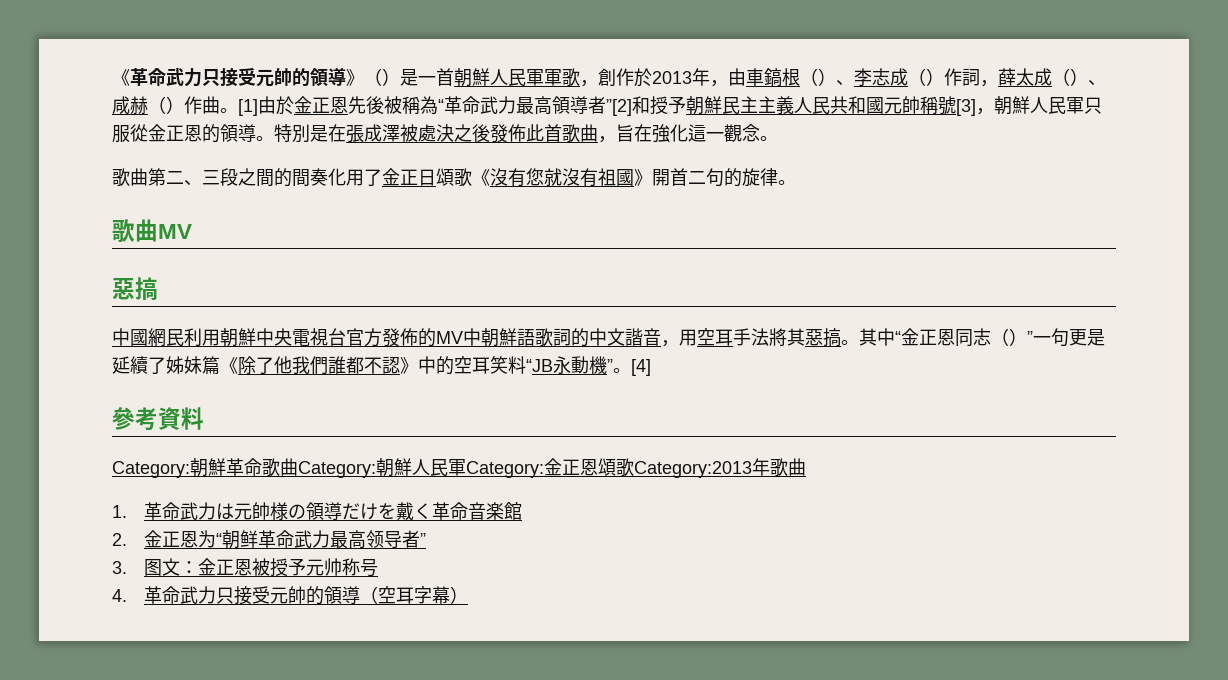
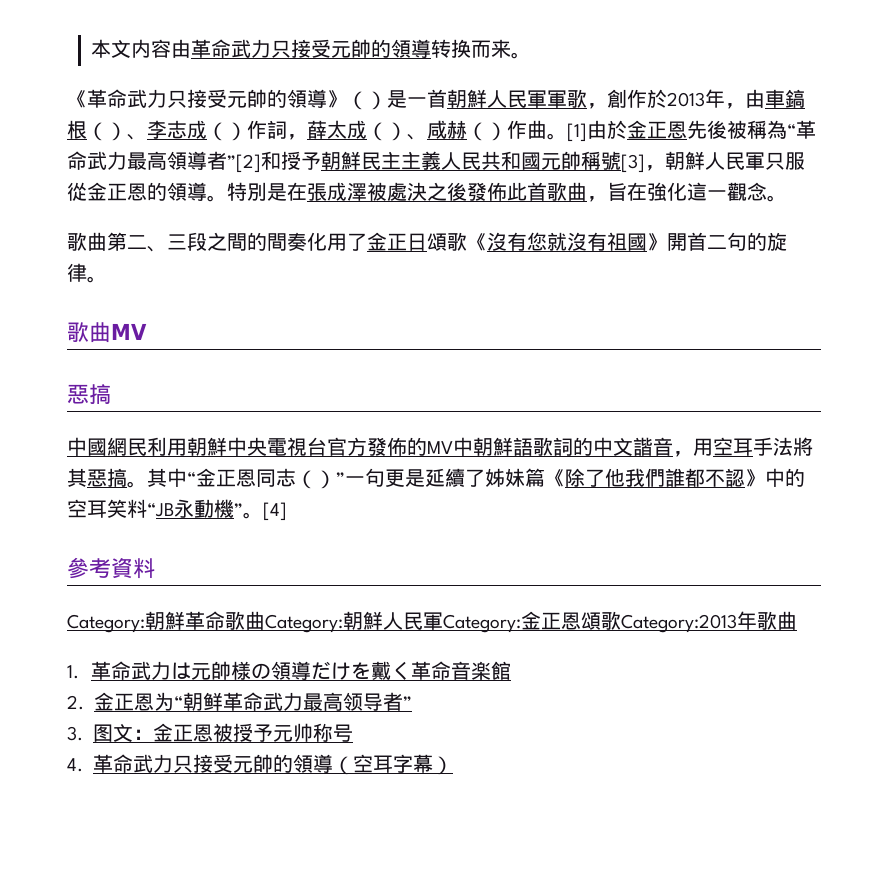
(112, 77) none -> [91,39,532,59] 本文内容由革命武力只接受元帥的領導转换而来。 //

